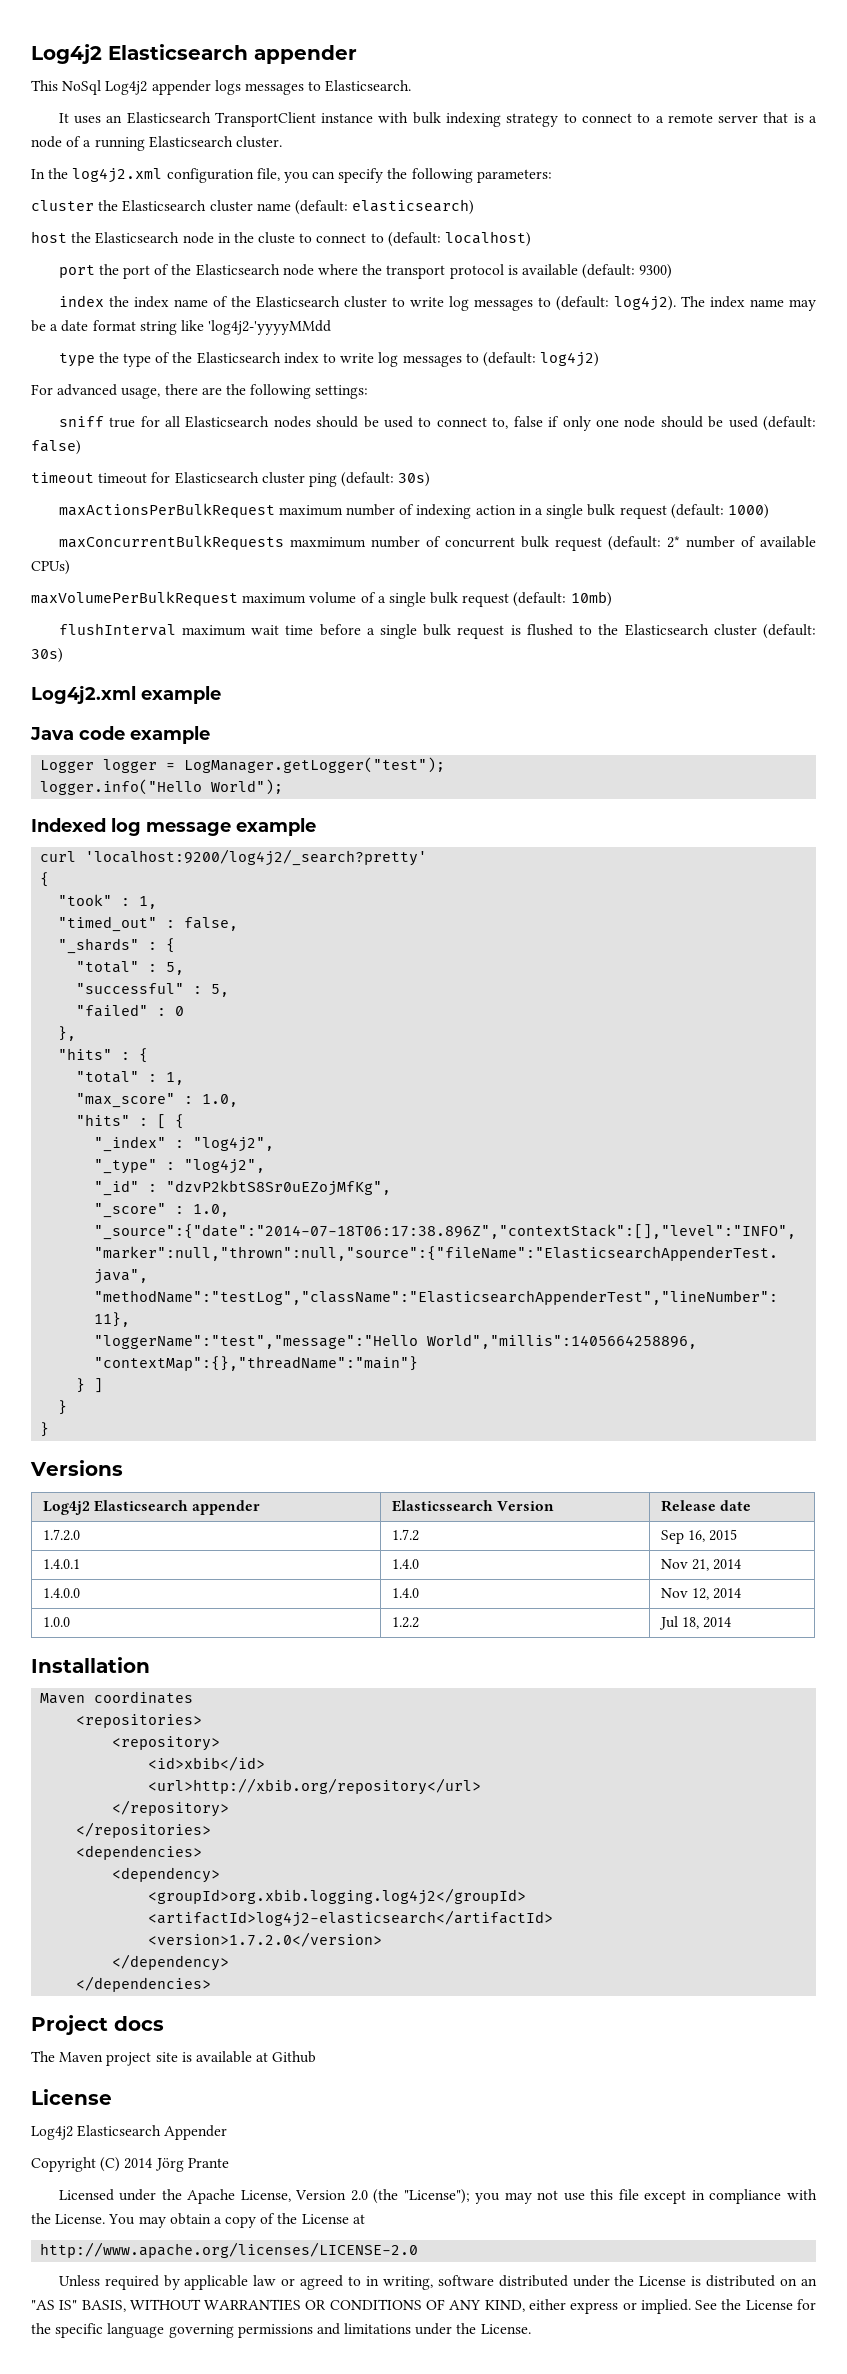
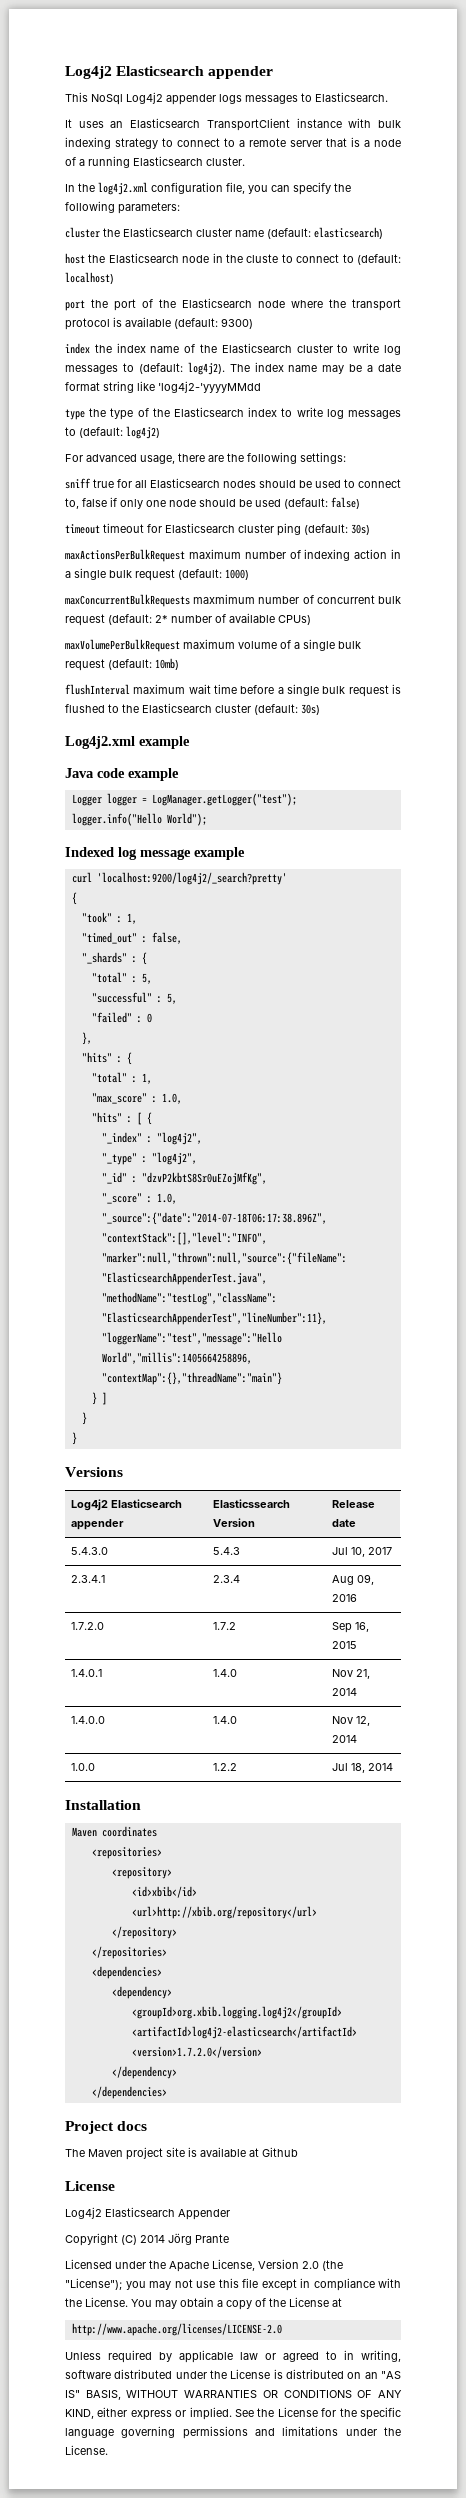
(751, 1505) none -> [71,1547,109,1555] [213,1547,241,1555] [332,1547,393,1557] [71,1575,106,1583] [213,1575,241,1583] [332,1574,375,1585] [332,1594,358,1602] // 5.4.3.0 | 5.4.3 | Jul 10, 2017 // 2.3.4.1 | 2.3.4 | Aug 09, 2016

